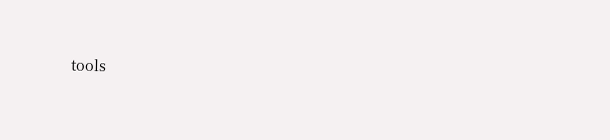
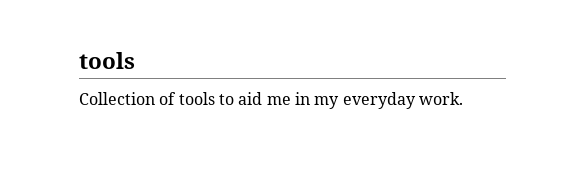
[70,58,107,72] tools -> [79,52,135,69] [79,92,463,109] tools // Collection of tools to aid me in my everyday work.

